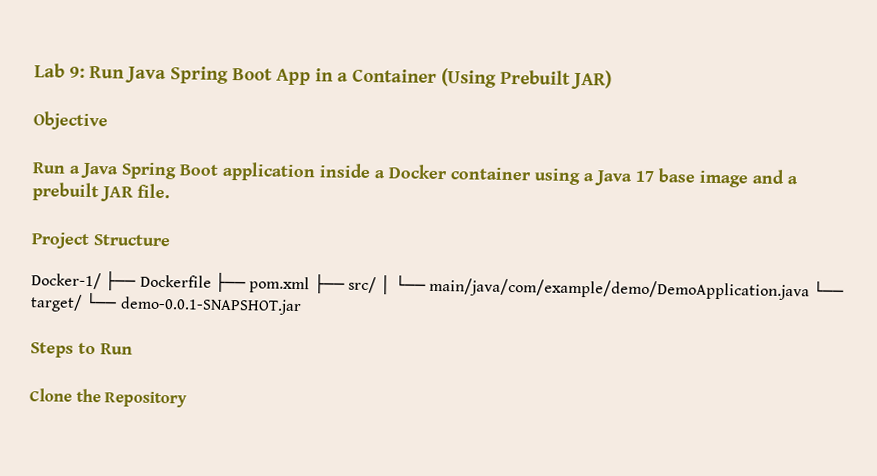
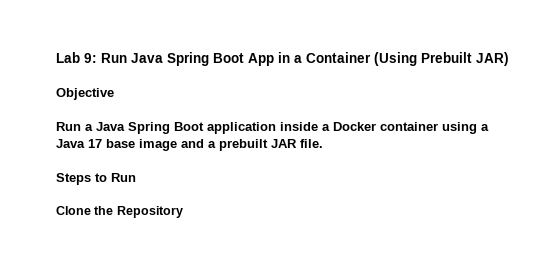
[31,232,171,249] [31,270,845,301] [30,291,302,316] // Project Structure // Docker-1/ ├── Dockerfile ├── pom.xml ├── src/ │ └── main/java/com/example/demo/DemoApplication.java └── target/ └── demo-0.0.1-SNAPSHOT.jar -> (323, 143) none

